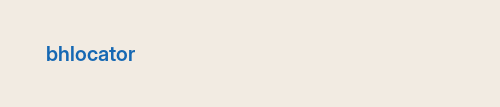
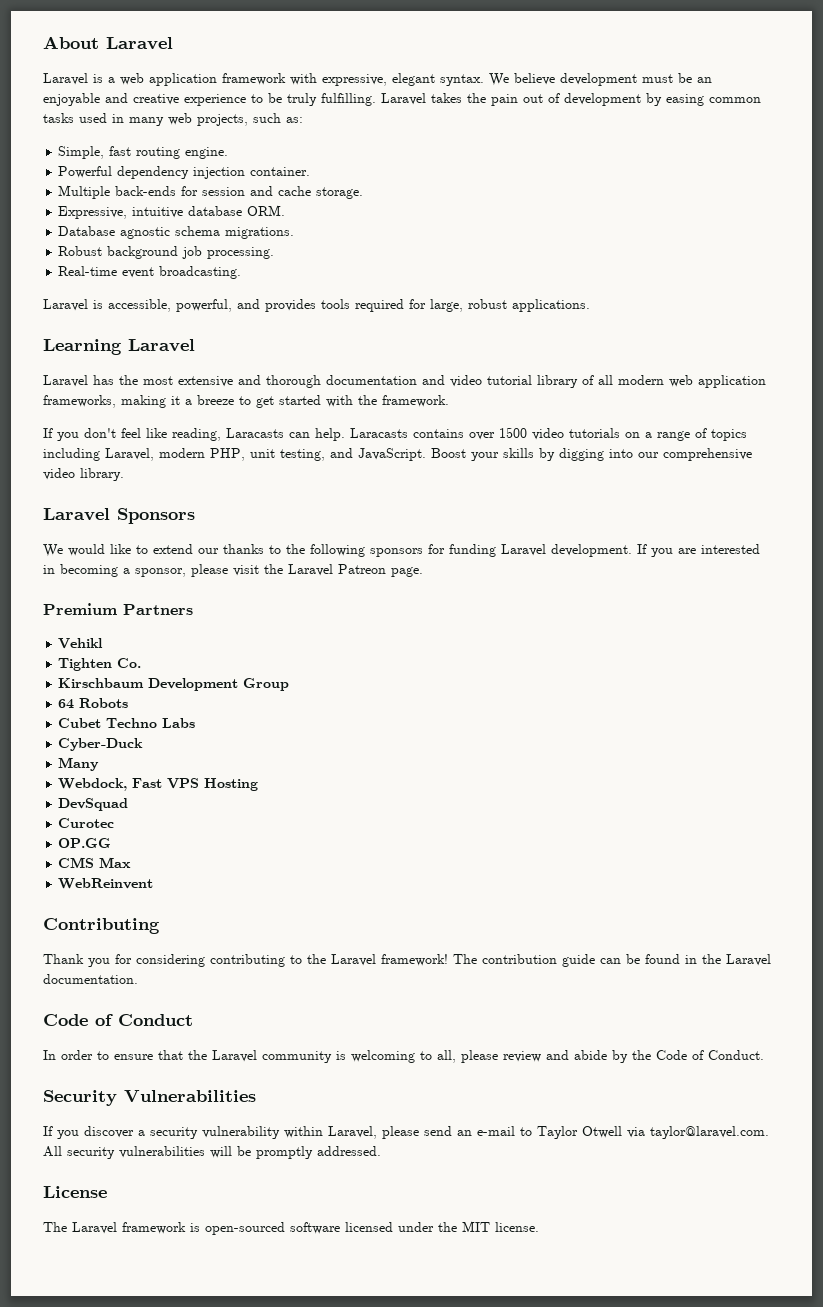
[46,46,135,61] bhlocator -> [43,36,173,50] [43,73,712,86] [43,93,761,106] [43,113,303,126] [58,146,229,159] [58,166,311,179] [58,185,364,199] [58,205,286,219] [58,226,295,239] [58,246,275,259] [58,266,242,279] [43,299,590,312] [43,339,195,355] [43,375,766,388] [43,395,449,408] [43,427,747,441] [43,448,752,461] [43,468,124,481] [43,508,195,524] [43,544,760,557] [43,564,423,577] [43,603,193,615] [58,638,104,649] [58,658,142,671] [58,678,290,691] [58,698,129,709] [58,718,196,728] [58,738,144,751] [58,757,100,771] [58,778,259,791] [58,798,129,811] [58,818,115,828] [58,838,112,848] [58,857,132,868] [58,878,154,889] [43,918,160,934] [43,954,771,967] [43,974,138,984] [43,1014,193,1026] [43,1050,764,1063] [43,1090,256,1106] [43,1126,769,1139] [43,1146,381,1159] [43,1186,107,1198] [43,1221,539,1235] About Laravel // Laravel is a web application framework with expressive, elegant syntax. We believe development must be an enjoyable and creative experience to be truly fulfilling. Laravel takes the pain out of development by easing common tasks used in many web projects, such as: // Simple, fast routing engine. // Powerful dependency injection container. // Multiple back-ends for session and cache storage. // Expressive, intuitive database ORM. // Database agnostic schema migrations. // Robust background job processing. // Real-time event broadcasting. // Laravel is accessible, powerful, and provides tools required for large, robust applications. // Learning Laravel // Laravel has the most extensive and thorough documentation and video tutorial library of all modern web application frameworks, making it a breeze to get started with the framework. // If you don't feel like reading, Laracasts can help. Laracasts contains over 1500 video tutorials on a range of topics including Laravel, modern PHP, unit testing, and JavaScript. Boost your skills by digging into our comprehensive video library. // Laravel Sponsors // We would like to extend our thanks to the following sponsors for funding Laravel development. If you are interested in becoming a sponsor, please visit the Laravel Patreon page. // Premium Partners // Vehikl // Tighten Co. // Kirschbaum Development Group // 64 Robots // Cubet Techno Labs // Cyber-Duck // Many // Webdock, Fast VPS Hosting // DevSquad // Curotec // OP.GG // CMS Max // WebReinvent // Contributing // Thank you for considering contributing to the Laravel framework! The contribution guide can be found in the Laravel documentation. // Code of Conduct // In order to ensure that the Laravel community is welcoming to all, please review and abide by the Code of Conduct. // Security Vulnerabilities // If you discover a security vulnerability within Laravel, please send an e-mail to Taylor Otwell via taylor@laravel.com. All security vulnerabilities will be promptly addressed. // License // The Laravel framework is open-sourced software licensed under the MIT license.

